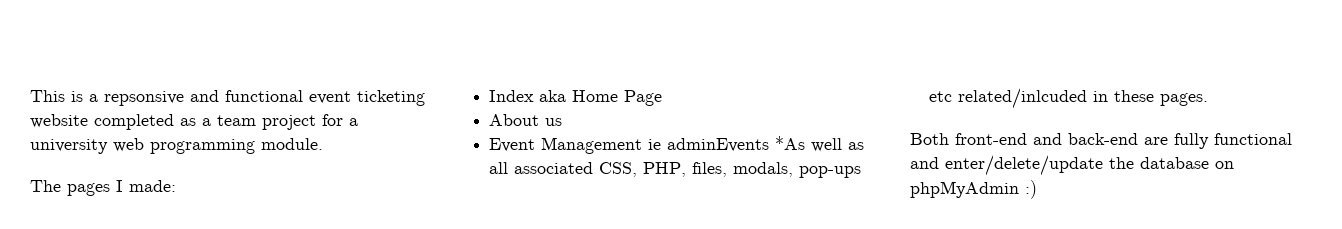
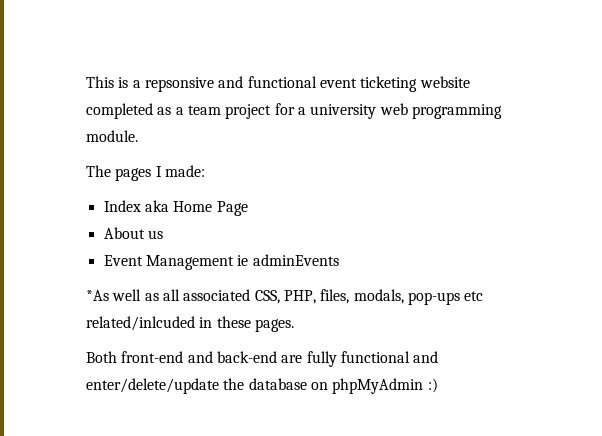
(770, 145) none -> (339, 260) //

